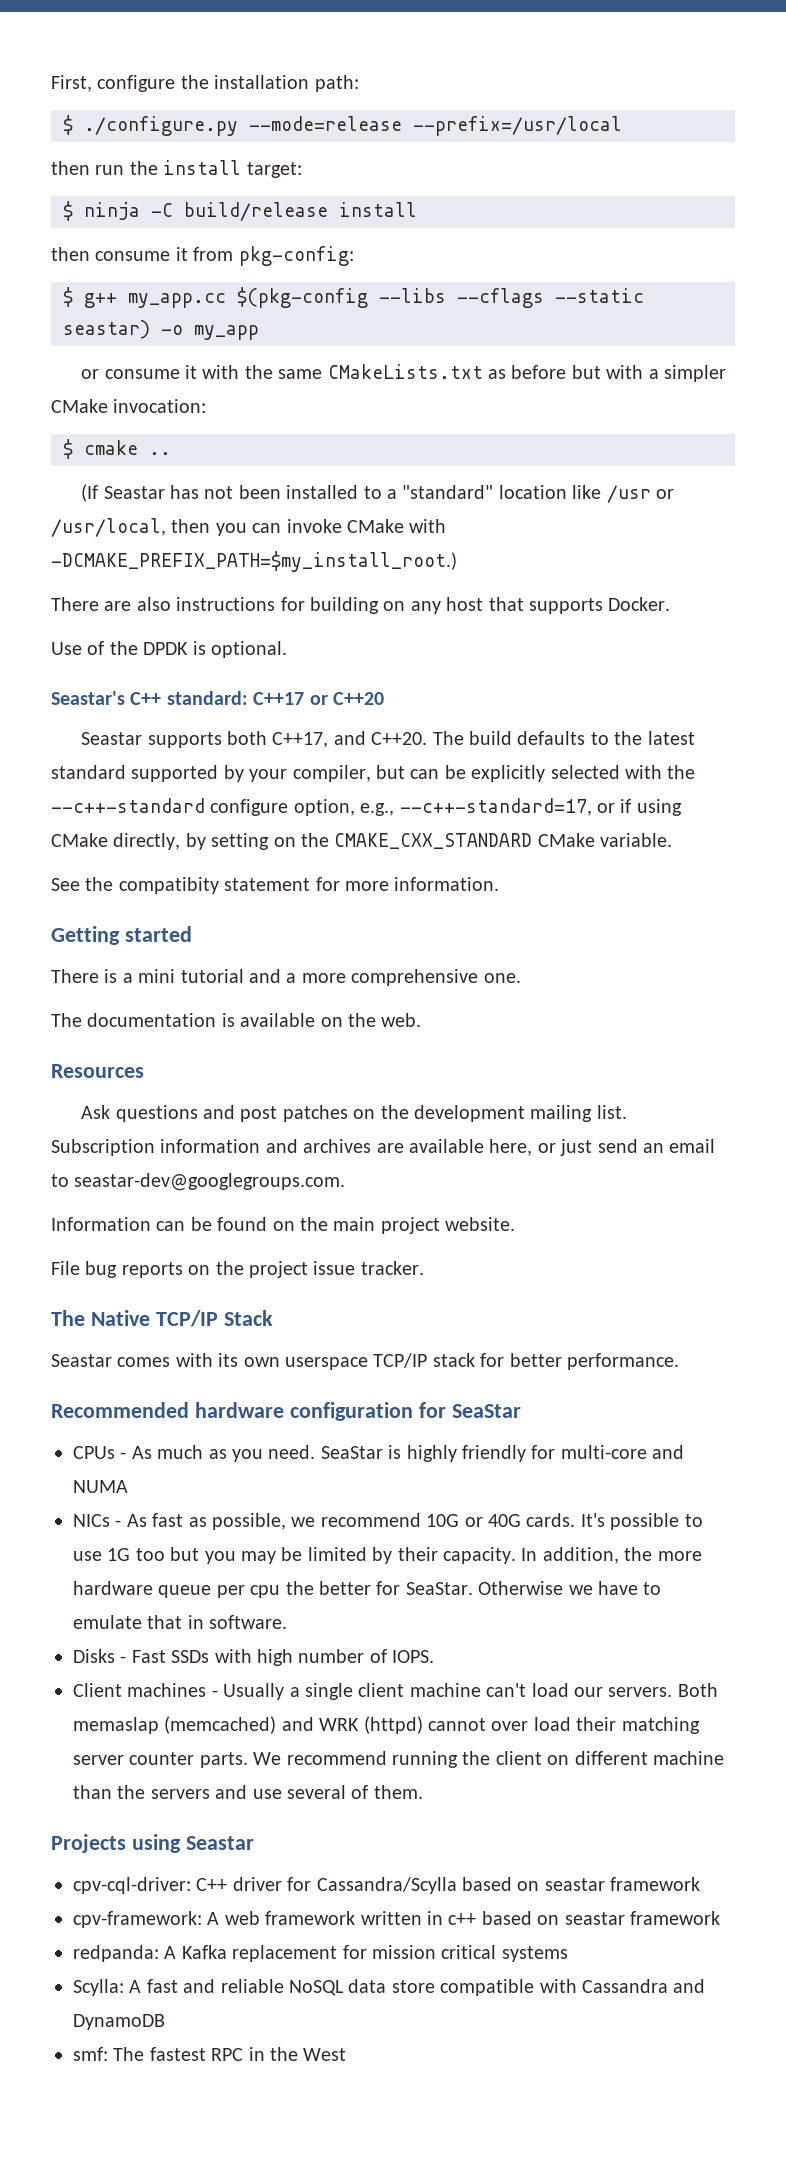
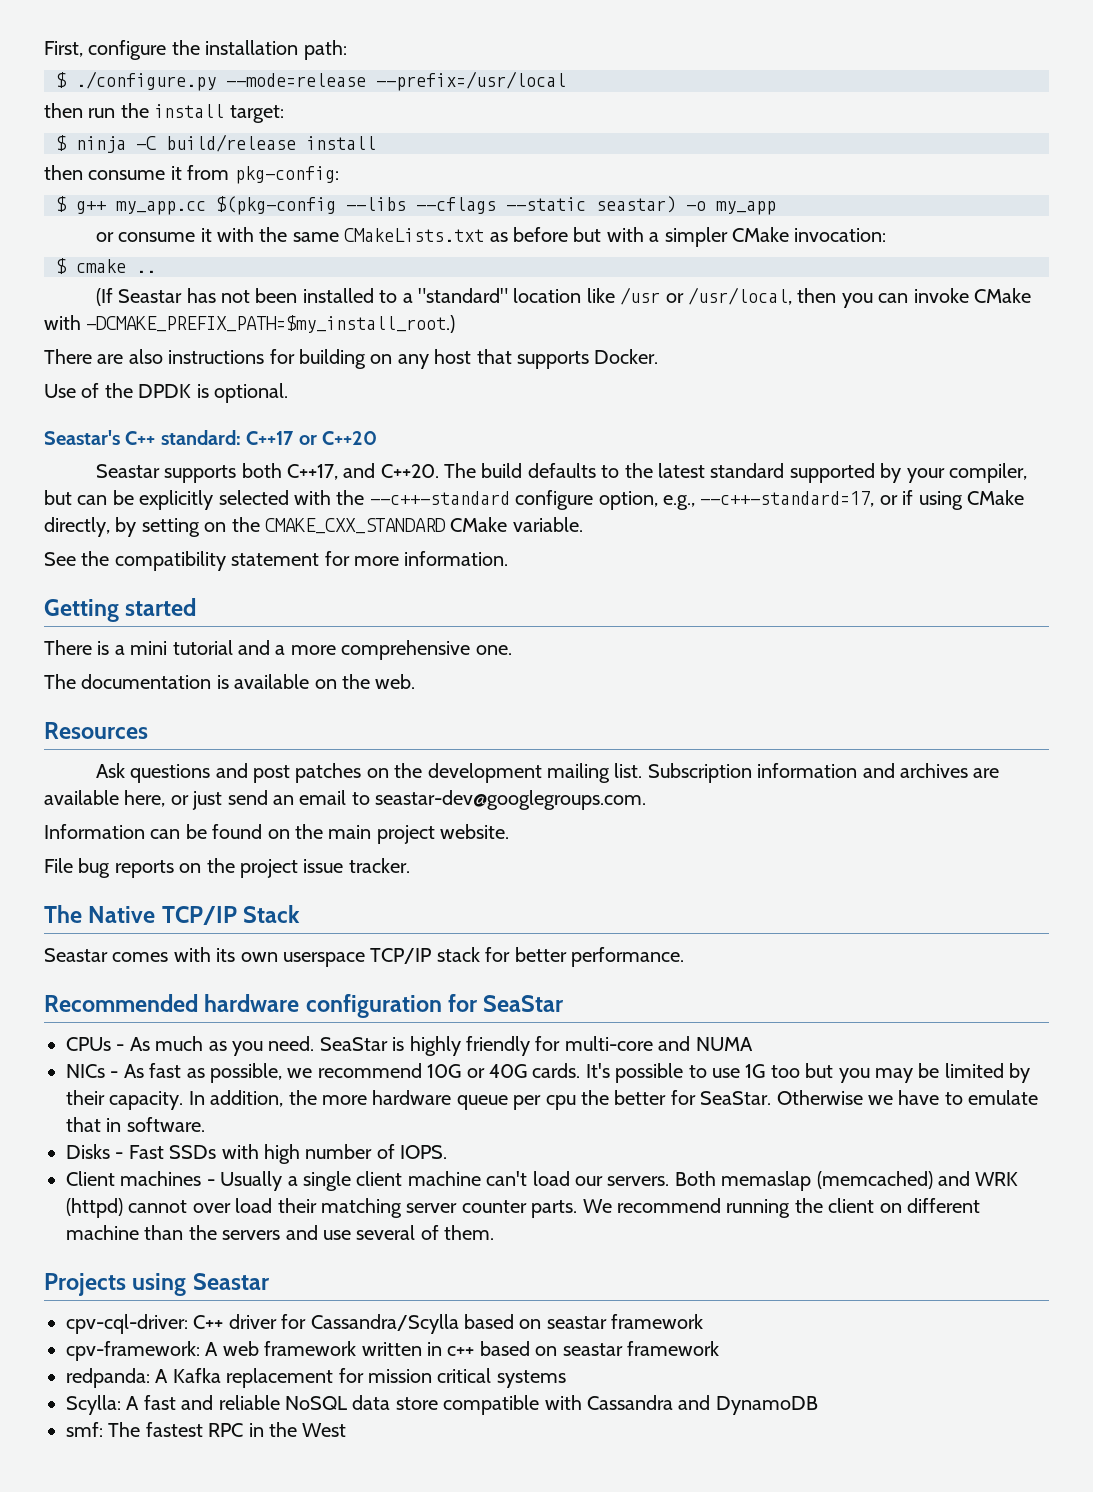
[118,877,219,894] compatibity -> [114,551,226,571] compatibility

